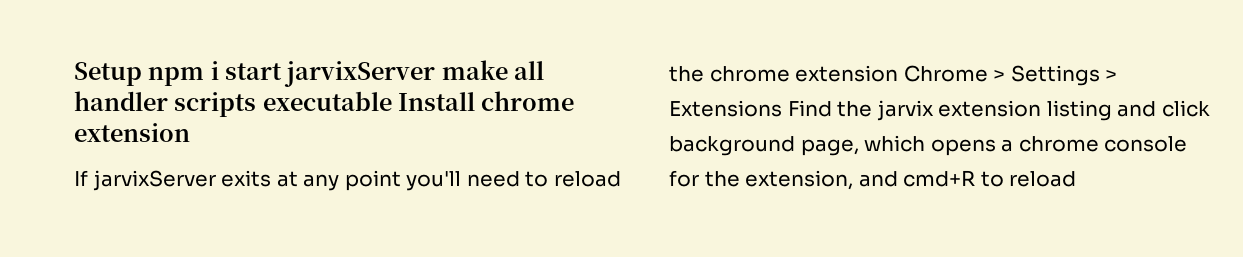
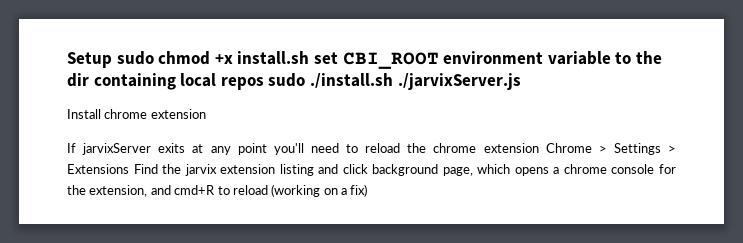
[148,60,545,87] [74,91,392,117] npm i start jarvixServer make all handler scripts executable -> [116,51,662,69] [67,73,521,90] sudo chmod +x install.sh set CBI_ROOT environment variable to the dir containing local repos sudo ./install.sh ./jarvixServer.js //
(1077, 179) none -> [271,184,368,197] (working on a fix)

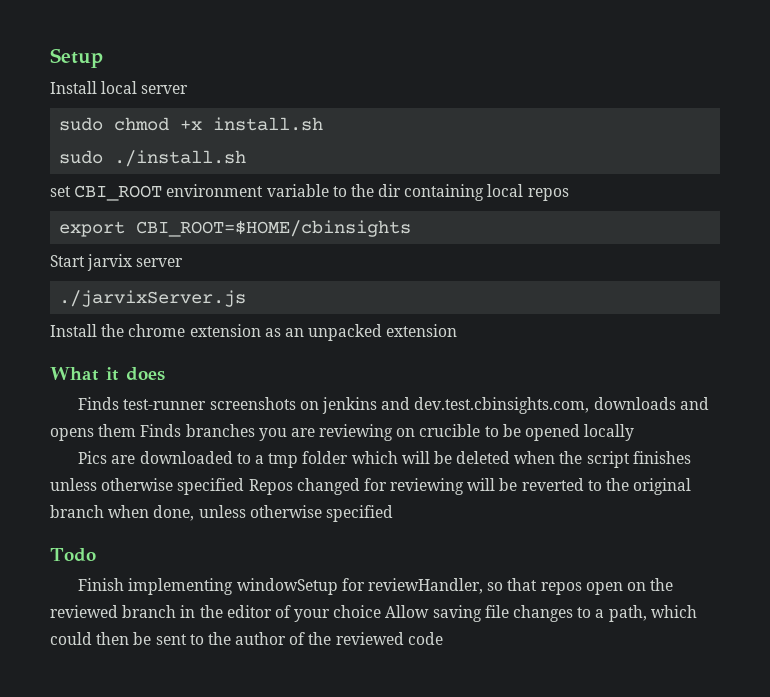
(112, 60) none -> [50,81,189,94] // Install local server //
(310, 58) none -> [59,150,247,167] // sudo ./install.sh //
[268,73,521,90] [67,109,206,119] [67,143,676,155] [67,164,677,176] [67,184,368,197] sudo ./install.sh ./jarvixServer.js // Install chrome extension // If jarvixServer exits at any point you'll need to reload the chrome extension Chrome > Settings > Extensions Find the jarvix extension listing and click background page, which opens a chrome console for the extension, and cmd+R to reload (working on a fix) -> [59,220,412,237] [50,254,184,271] [59,290,247,307] [50,324,458,341] [50,367,165,381] [78,397,709,414] [50,424,635,441] [78,451,691,468] [50,478,692,495] [50,505,393,522] [50,548,96,562] [78,578,674,595] [50,605,697,622] [50,632,443,645] // export CBI_ROOT=$HOME/cbinsights // Start jarvix server // ./jarvixServer.js // Install the chrome extension as an unpacked extension // What it does // Finds test-runner screenshots on jenkins and dev.test.cbinsights.com, downloads and opens them Finds branches you are reviewing on crucible to be opened locally // Pics are downloaded to a tmp folder which will be deleted when the script finishes unless otherwise specified Repos changed for reviewing will be reverted to the original branch when done, unless otherwise specified // Todo // Finish implementing windowSetup for reviewHandler, so that repos open on the reviewed branch in the editor of your choice Allow saving file changes to a path, which could then be sent to the author of the reviewed code

